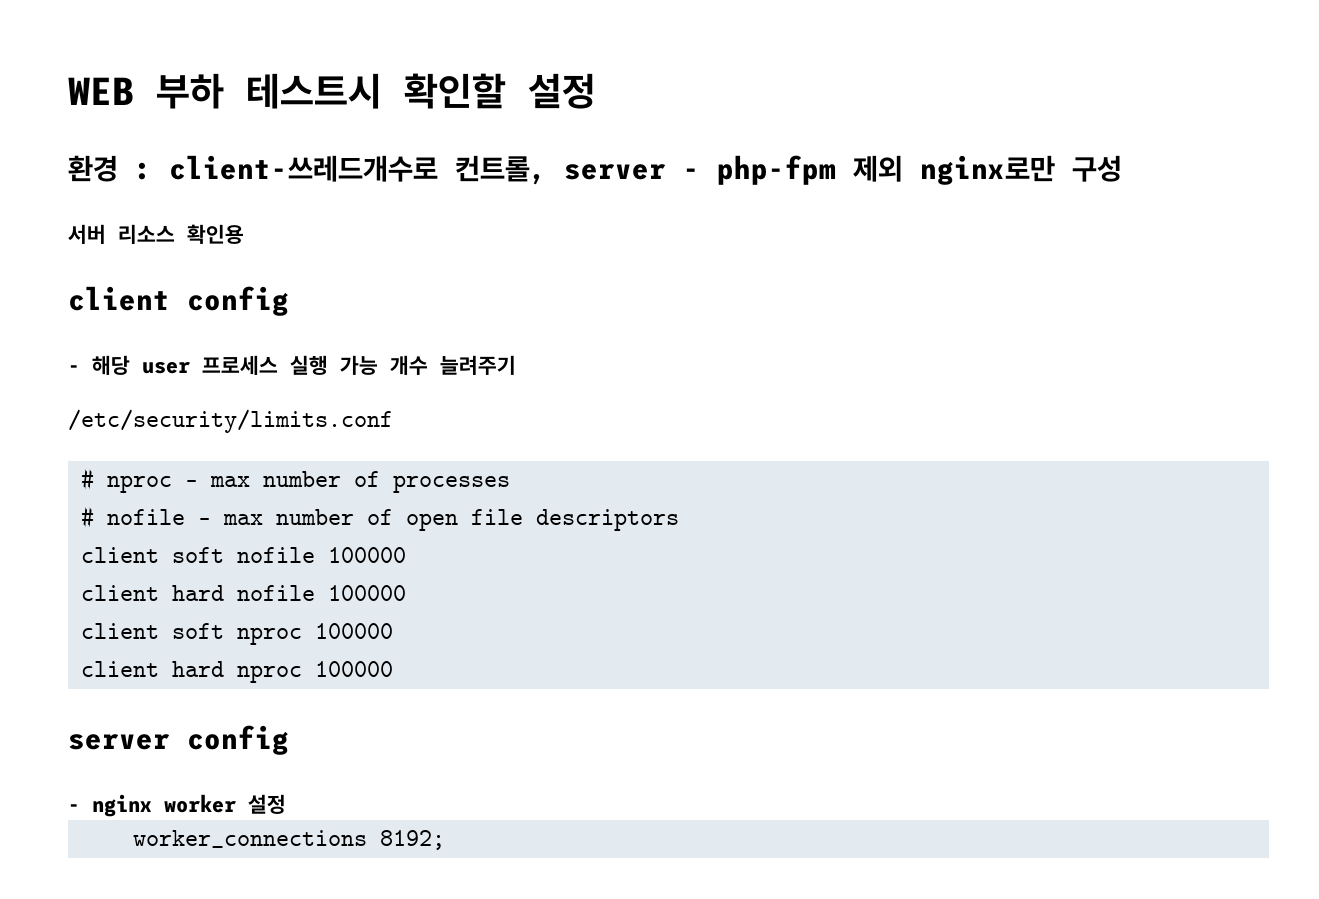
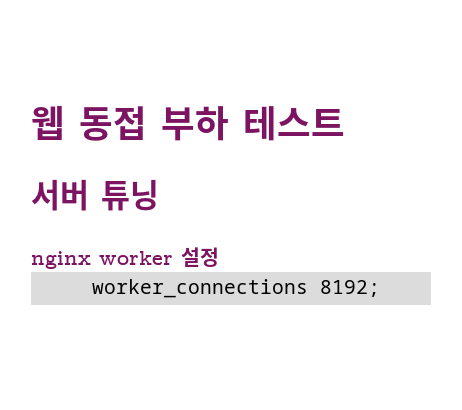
[68,73,596,109] [68,155,1122,185] [68,224,244,244] [68,286,289,316] [68,355,516,375] [68,409,393,433] [80,468,510,493] [80,506,679,531] [80,547,406,563] [80,585,406,601] [80,623,393,645] [80,661,393,683] [68,725,289,755] [68,804,80,812] WEB 부하 테스트시 확인할 설정 // 환경 : client-쓰레드개수로 컨트롤, server - php-fpm 제외 nginx로만 구성 // 서버 리소스 확인용 // client config // - 해당 user 프로세스 실행 가능 개수 늘려주기 // /etc/security/limits.conf // # nproc - max number of processes // # nofile - max number of open file descriptors // client soft nofile 100000 // client hard nofile 100000 // client soft nproc 100000 // client hard nproc 100000 // server config // - -> [31,105,345,141] [31,179,159,211] 웹 동접 부하 테스트 // 서버 튜닝 //

